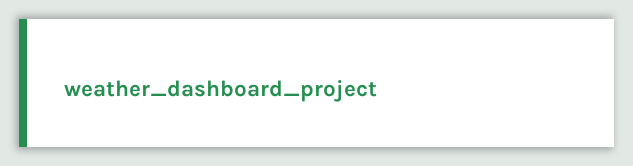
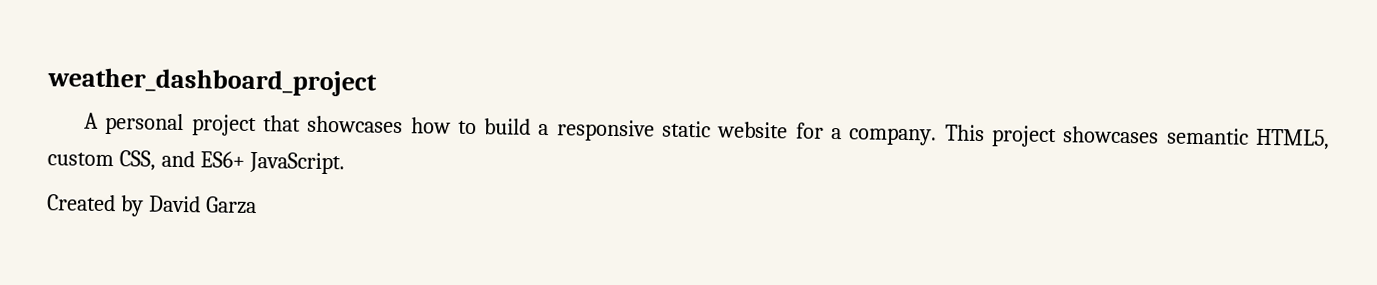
(377, 91) none -> [83,112,1331,150] [47,150,345,175] [47,194,257,217] // A personal project that showcases how to build a responsive static website for a company. This project showcases semantic HTML5, custom CSS, and ES6+ JavaScript. // Created by David Garza

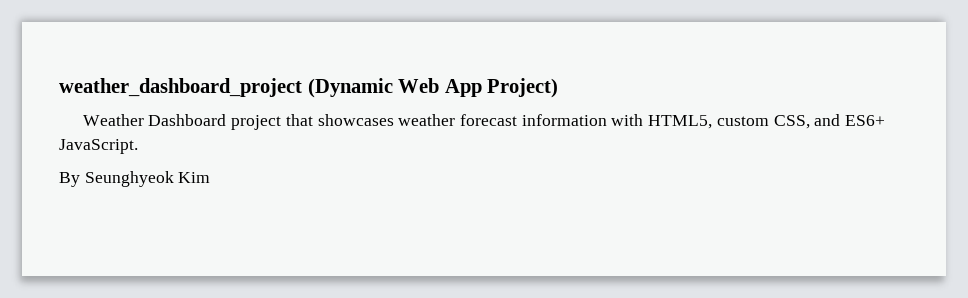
[83,112,1249,148] // A personal project that showcases how to build a responsive static website for a company. This project showcases semantic -> [307,78,559,98] [82,114,644,130] (Dynamic Web App Project) // Weather Dashboard project that showcases weather forecast information with
[47,194,257,217] Created by David Garza -> [59,171,211,187] By Seunghyeok Kim

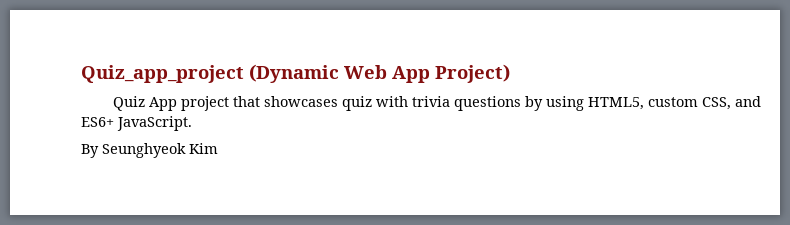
[59,78,302,97] weather_dashboard_project -> [81,65,244,83] Quiz_app_project
[82,114,227,126] Weather Dashboard -> [112,96,177,111] Quiz App
[398,114,644,126] weather forecast information with -> [341,96,584,111] quiz with trivia questions by using

